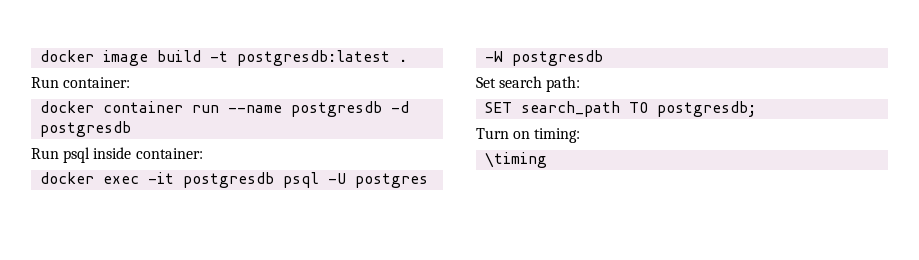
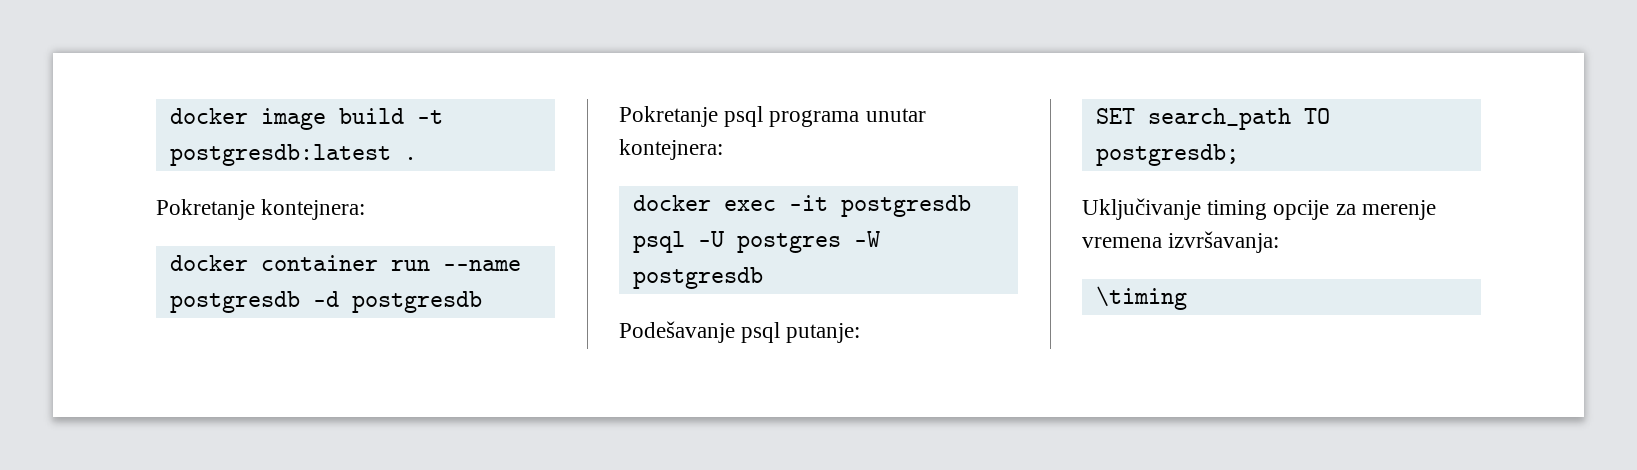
[31,77,131,88] Run container: -> [156,199,366,220] Pokretanje kontejnera:
[31,147,203,163] Run psql inside container: -> [619,106,926,127] [619,139,723,160] Pokretanje psql programa unutar kontejnera:
[476,76,581,92] Set search path: -> [619,321,861,343] Podešavanje psql putanje:
[476,128,581,143] Turn on timing: -> [1082,198,1436,220] [1082,231,1280,253] Uključivanje timing opcije za merenje vremena izvršavanja:

